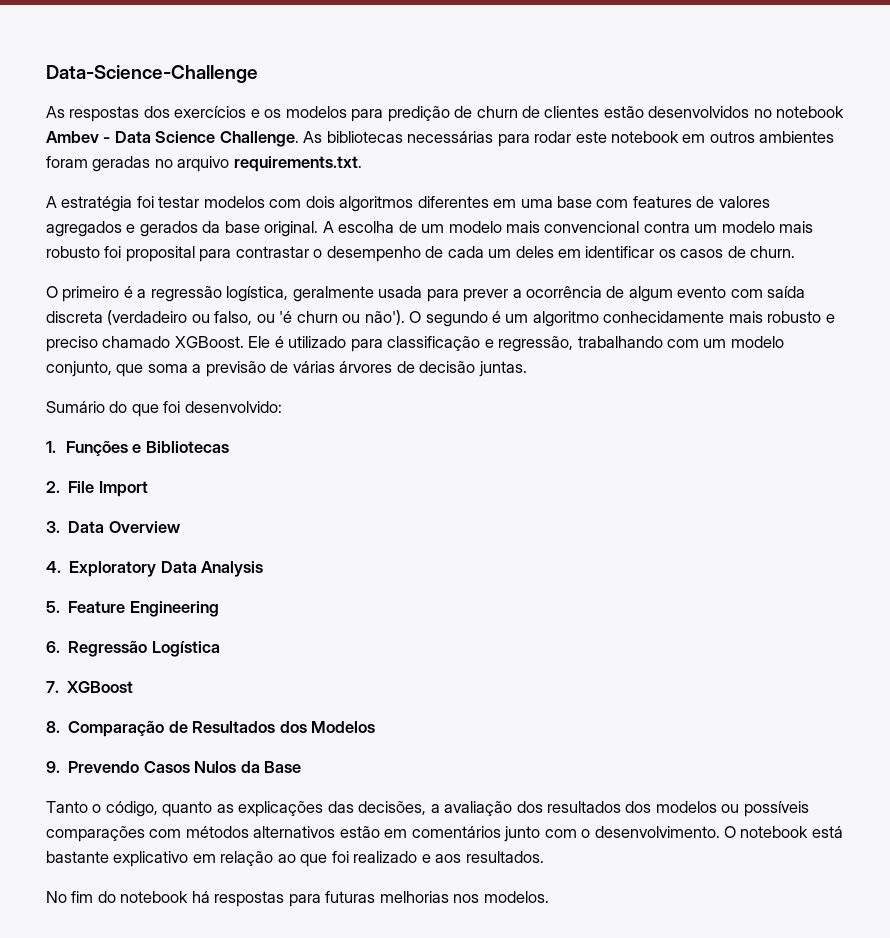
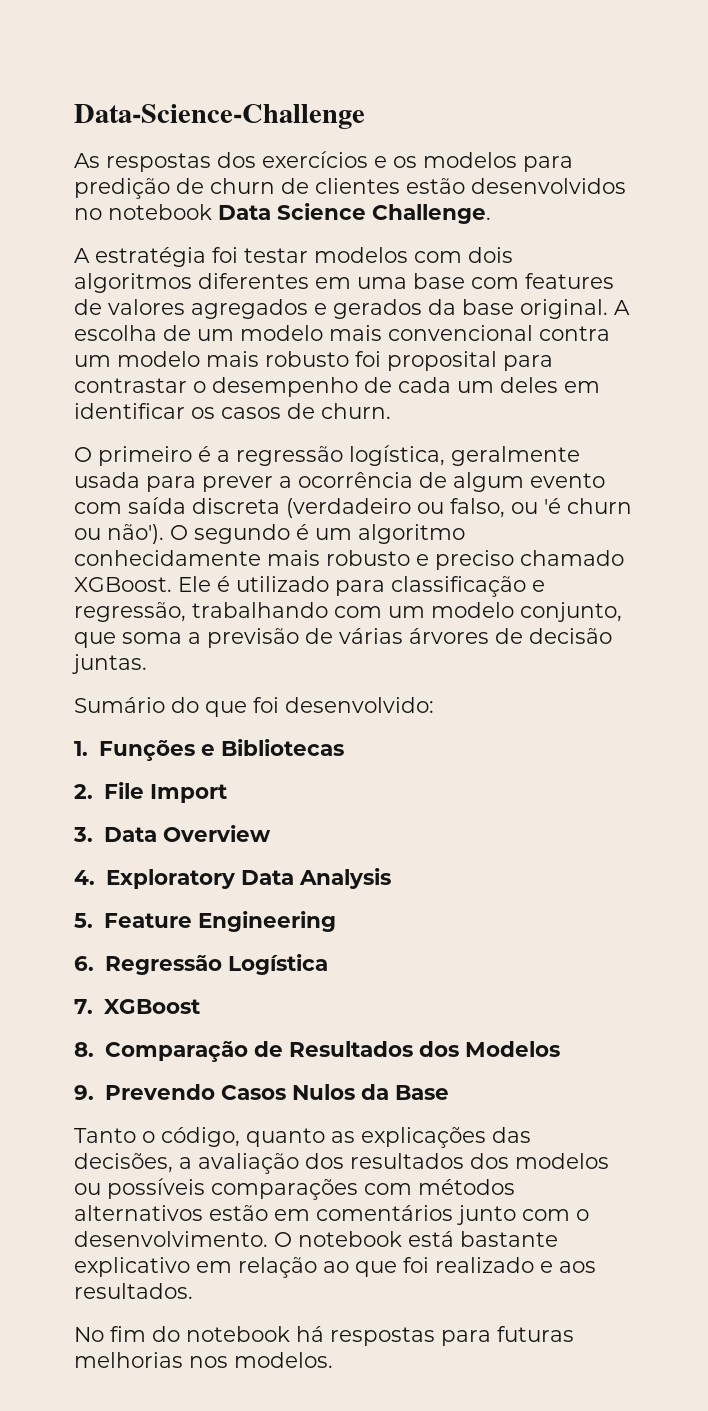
[46,131,111,143] Ambev - -> (212, 212) none
[303,131,835,147] [46,156,362,172] As bibliotecas necessárias para rodar este notebook em outros ambientes foram geradas no arquivo requirements.txt. -> (491, 214) none

